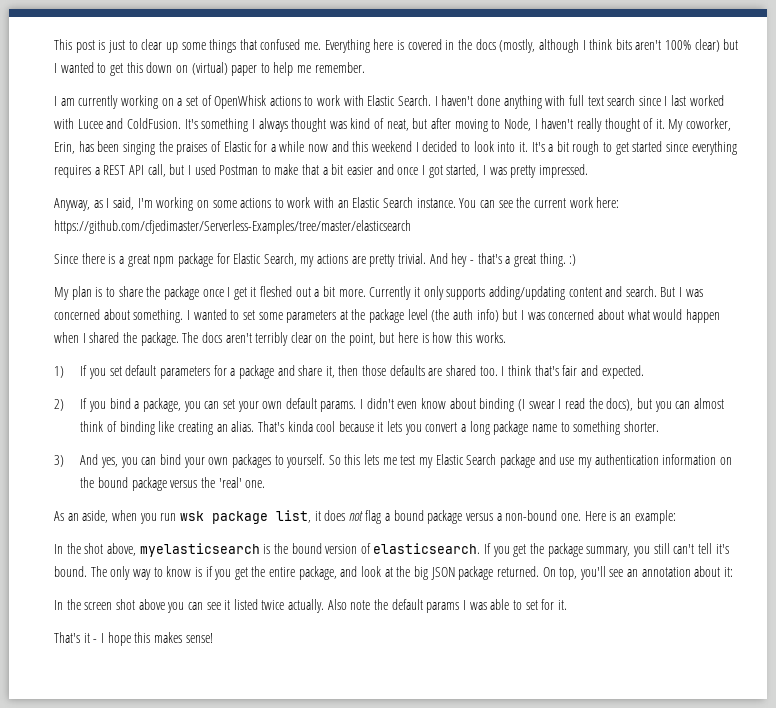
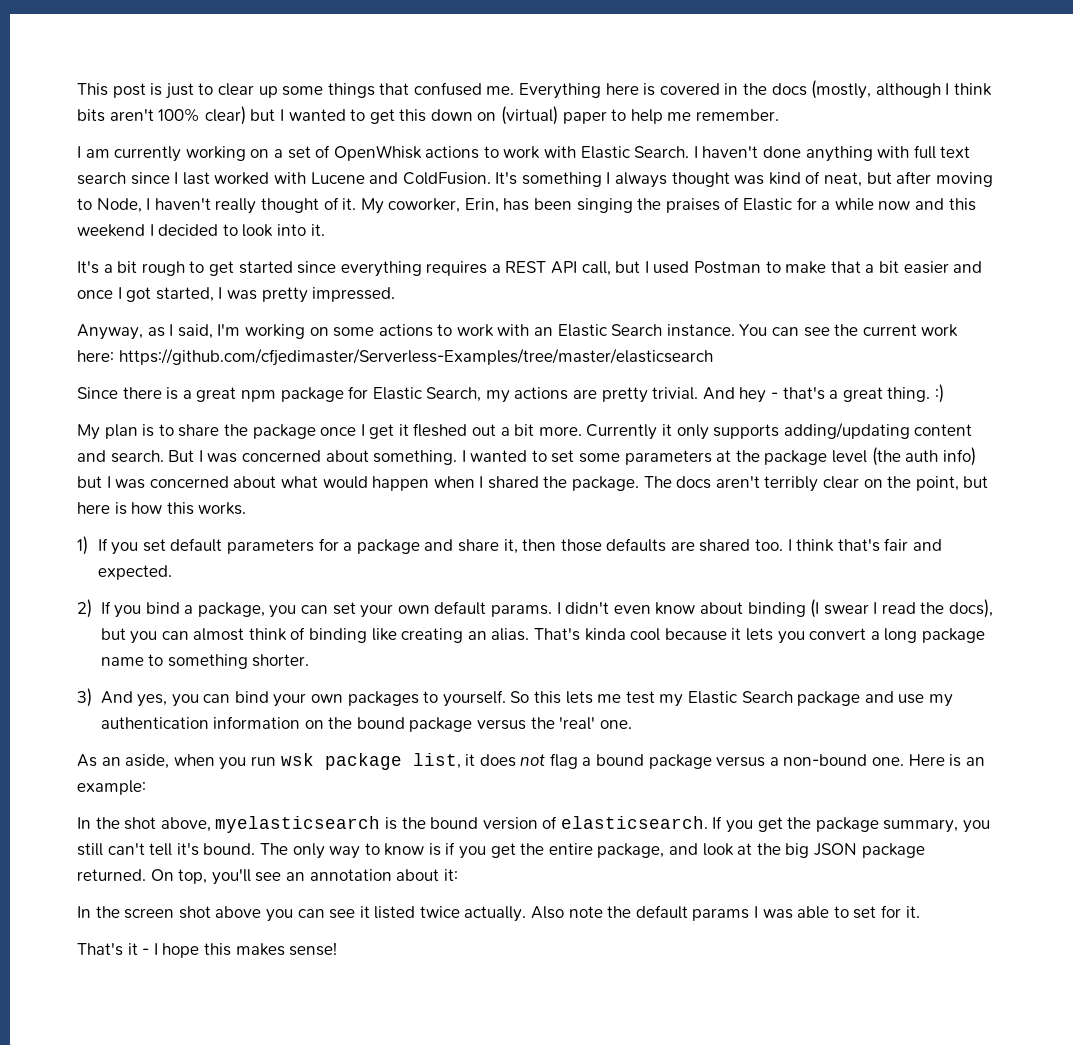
[77,119,103,129] Lucee -> [310,172,365,184] Lucene
(528, 147) none -> (325, 230) //

